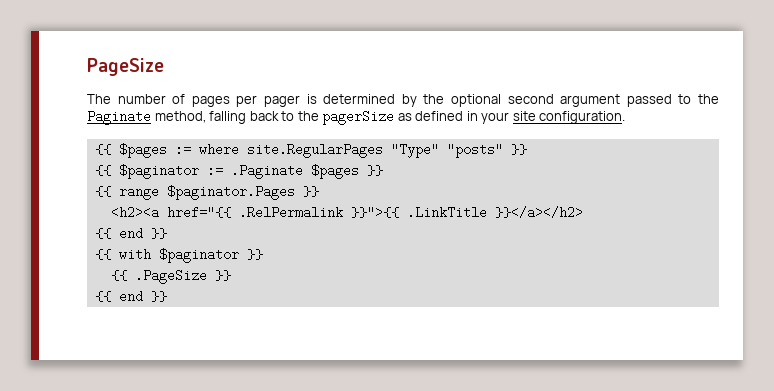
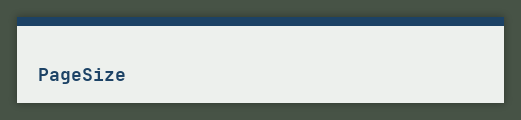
[87,94,720,107] [87,110,626,125] [94,143,527,158] [94,164,383,179] [94,185,319,200] [110,206,583,219] [94,227,167,240] [94,248,263,263] [110,269,231,284] [94,290,167,303] // The number of pages per pager is determined by the optional second argument passed to the Paginate method, falling back to the pagerSize as defined in your site configuration. // {{ $pages := where site.RegularPages "Type" "posts" }} // {{ $paginator := .Paginate $pages }} // {{ range $paginator.Pages }} // <h2><a href="{{ .RelPermalink }}">{{ .LinkTitle }}</a></h2> // {{ end }} // {{ with $paginator }} // {{ .PageSize }} // {{ end }} -> (126, 76) none

